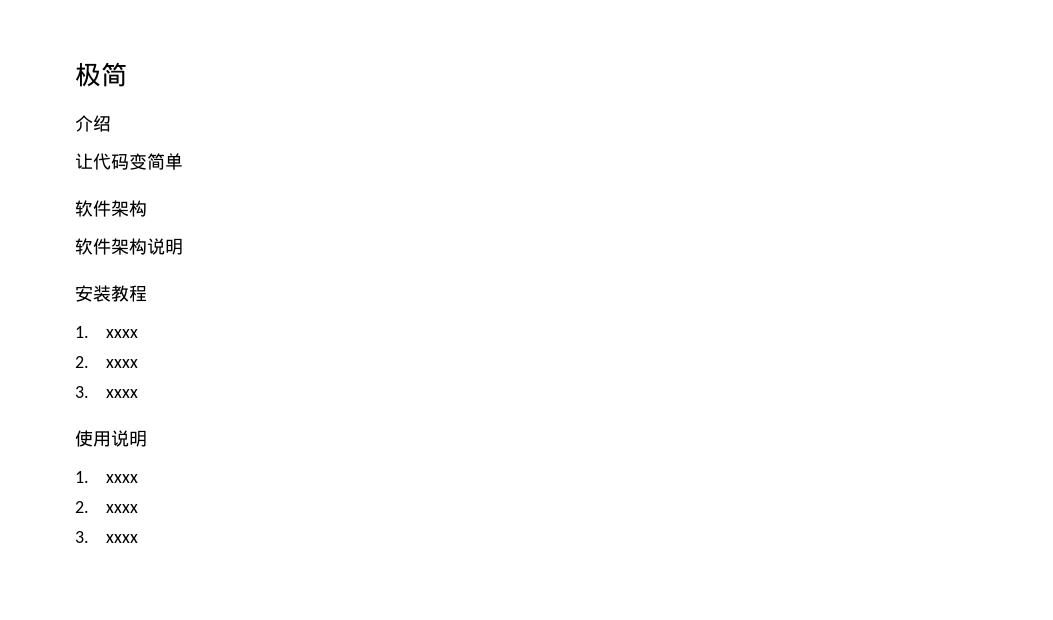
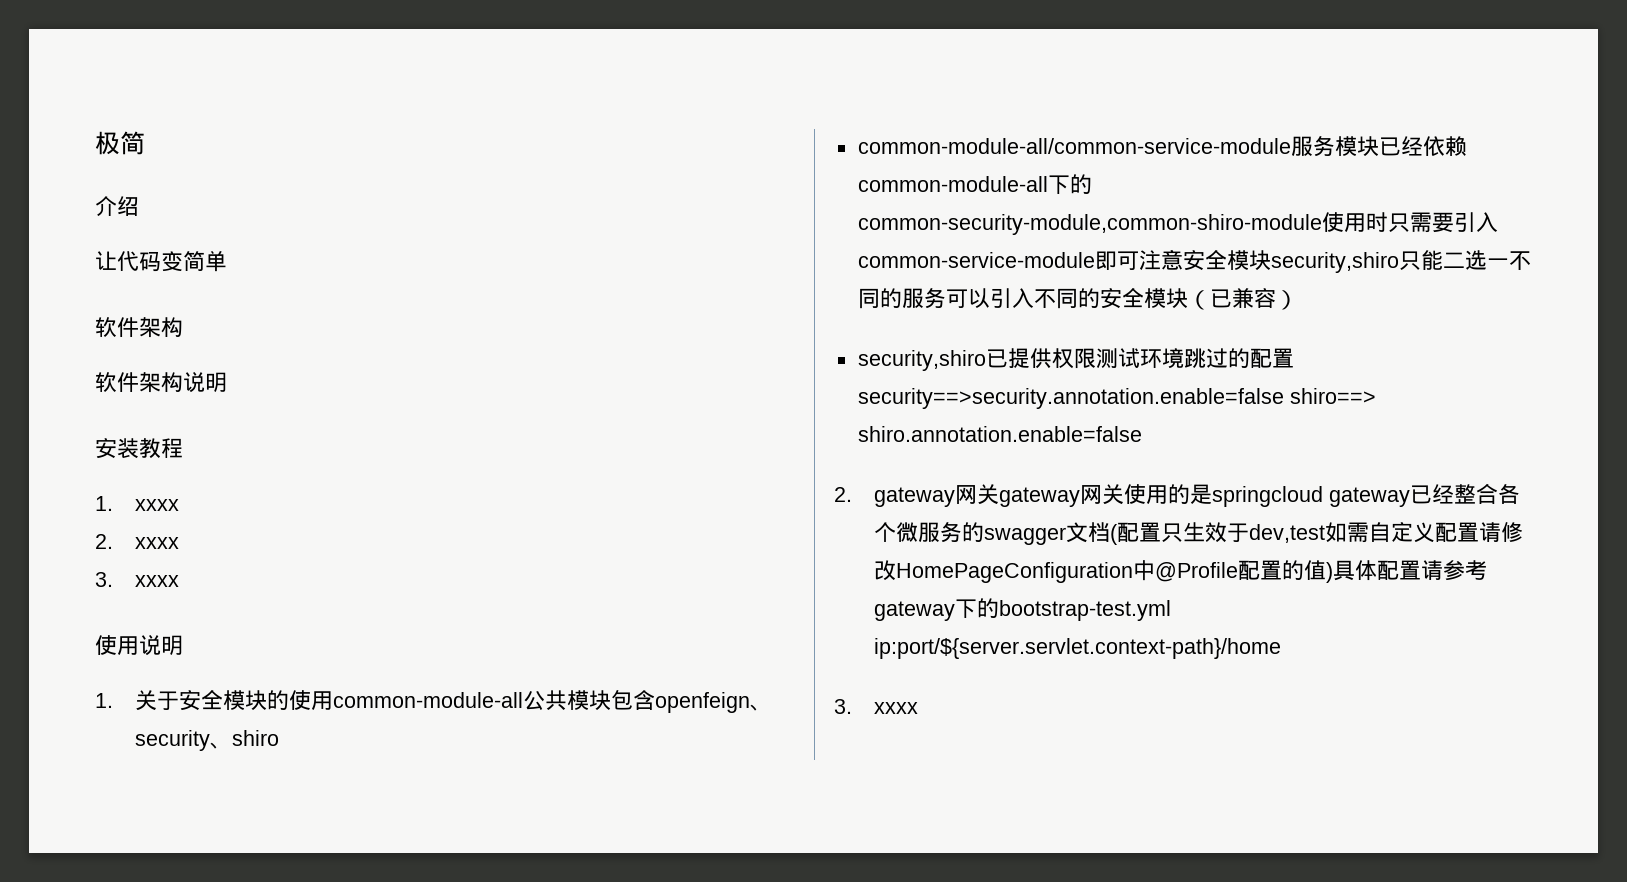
[106,474,139,483] [75,501,139,513] [75,531,139,543] xxxx // 2. xxxx // 3. xxxx -> [134,690,772,713] [134,730,279,751] [857,136,1467,157] [857,174,1092,194] [857,212,1498,235] [857,249,1531,273] [857,288,1298,310] [857,348,1294,371] [857,388,1376,409] [857,426,1142,442] [834,483,1520,507] [873,522,1523,545] [873,560,1487,583] [873,598,1171,621] [873,638,1281,659] [834,699,918,714] 关于安全模块的使用common-module-all公共模块包含openfeign、security、shiro // common-module-all/common-service-module服务模块已经依赖common-module-all下的common-security-module,common-shiro-module使用时只需要引入common-service-module即可注意安全模块security,shiro只能二选一不同的服务可以引入不同的安全模块（已兼容） // security,shiro已提供权限测试环境跳过的配置security==>security.annotation.enable=false shiro==> shiro.annotation.enable=false // 2. gateway网关gateway网关使用的是springcloud gateway已经整合各个微服务的swagger文档(配置只生效于dev,test如需自定义配置请修改HomePageConfiguration中@Profile配置的值)具体配置请参考gateway下的bootstrap-test.yml ip:port/${server.servlet.context-path}/home // 3. xxxx

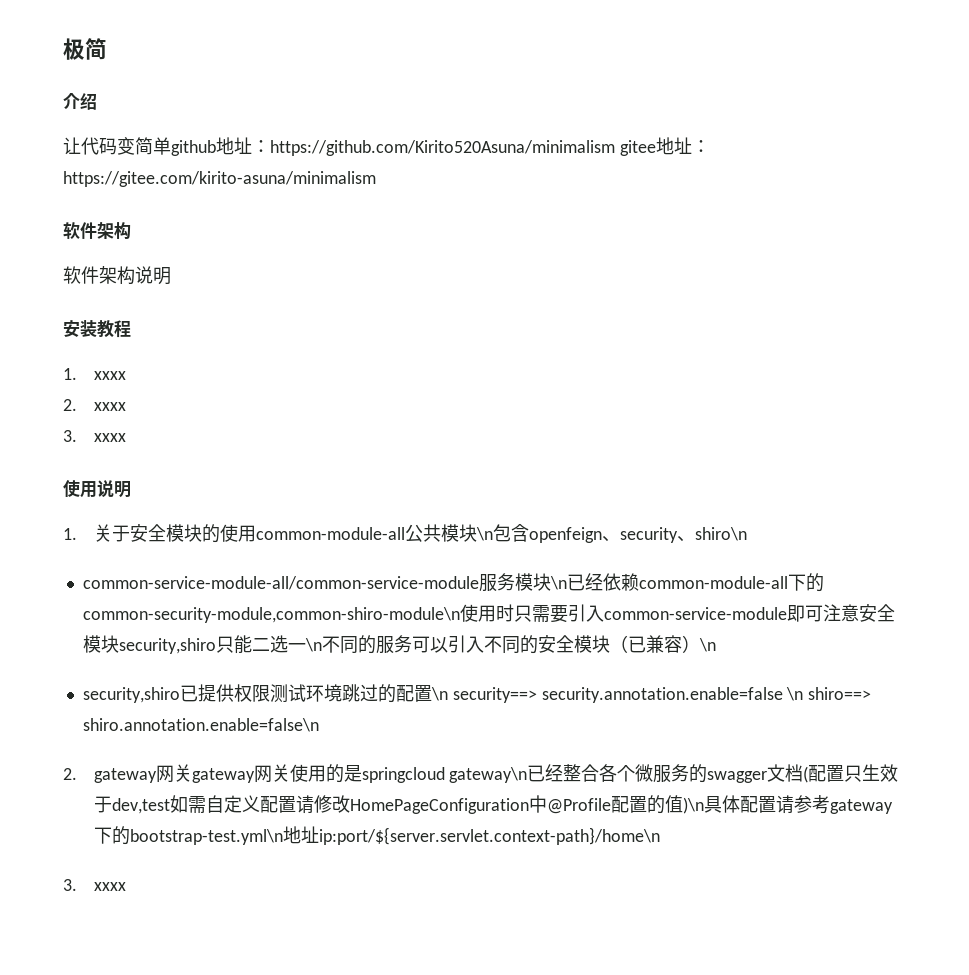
(227, 261) none -> [171,137,710,156] [63,171,376,187] github地址：https://github.com/Kirito520Asuna/minimalism gitee地址：https://gitee.com/kirito-asuna/minimalism
(611, 700) none -> [475,527,493,541] \n
[231,730,279,746] [857,138,1291,154] shiro // common-module-all/common-service-module -> [694,527,747,541] [82,576,479,590] shiro\n // common-service-module-all/common-service-module
(1379, 146) none -> [549,576,567,590] \n
[857,214,1322,235] common-security-module,common-shiro-module -> [82,607,460,623] common-security-module,common-shiro-module\n
(1509, 263) none -> [304,638,322,652] \n
(1298, 300) none -> [698,638,716,652] \n
[857,388,1376,409] [857,426,1142,442] security==>security.annotation.enable=false shiro==> shiro.annotation.enable=false -> [430,687,872,703] [82,718,319,732] \n security==> security.annotation.enable=false \n shiro==> shiro.annotation.enable=false\n
[1328,487,1410,507] gateway -> [449,767,528,783] gateway\n
[1325,562,1333,583] ) -> [682,797,704,814] )\n
[998,600,1171,621] [873,638,1281,659] bootstrap-test.yml ip:port/${server.servlet.context-path}/home -> [129,826,660,845] bootstrap-test.yml\n地址ip:port/${server.servlet.context-path}/home\n

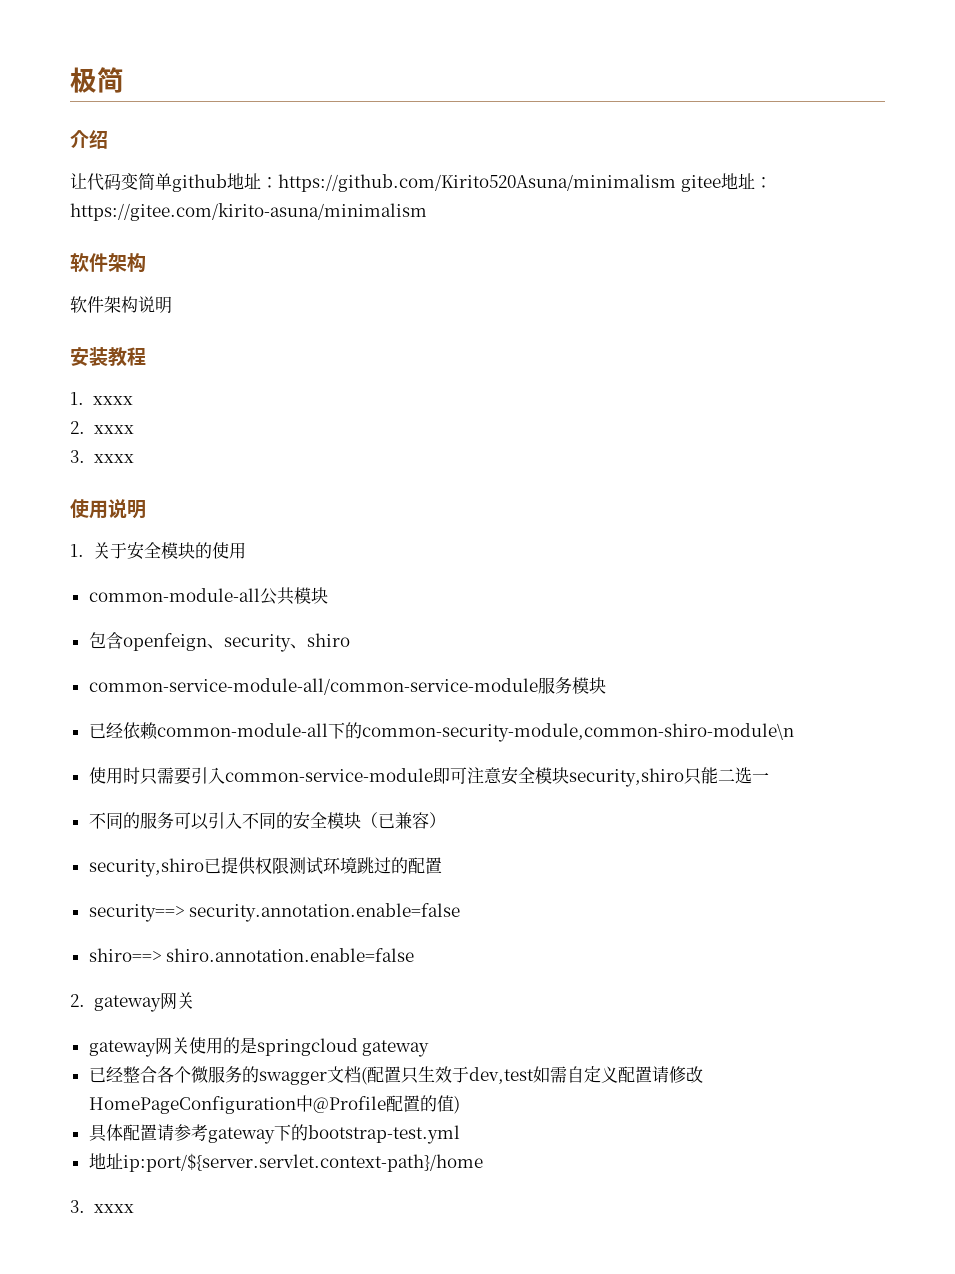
(256, 533) none -> (246, 550) //
[475,527,493,541] \n -> (328, 595) //
[694,527,747,541] shiro\n -> [306,633,350,647] shiro
[549,576,567,590] \n -> (606, 685) //
(460, 615) none -> (794, 732) //
[304,638,322,652] \n -> (769, 777) //
[698,638,716,652] \n -> (446, 820) none
[430,687,448,701] \n -> (442, 865) //
[786,687,872,701] [82,718,319,732] \n shiro==> shiro.annotation.enable=false\n -> [88,948,415,962] // shiro==> shiro.annotation.enable=false
(192, 773) none -> (194, 1000) //
[449,767,528,783] gateway\n -> [362,1040,430,1057] gateway //
[682,797,704,814] )\n -> [453,1096,460,1114] ) //
[129,826,660,845] bootstrap-test.yml\n地址ip:port/${server.servlet.context-path}/home\n -> [307,1125,460,1144] [88,1153,483,1172] bootstrap-test.yml // 地址ip:port/${server.servlet.context-path}/home

